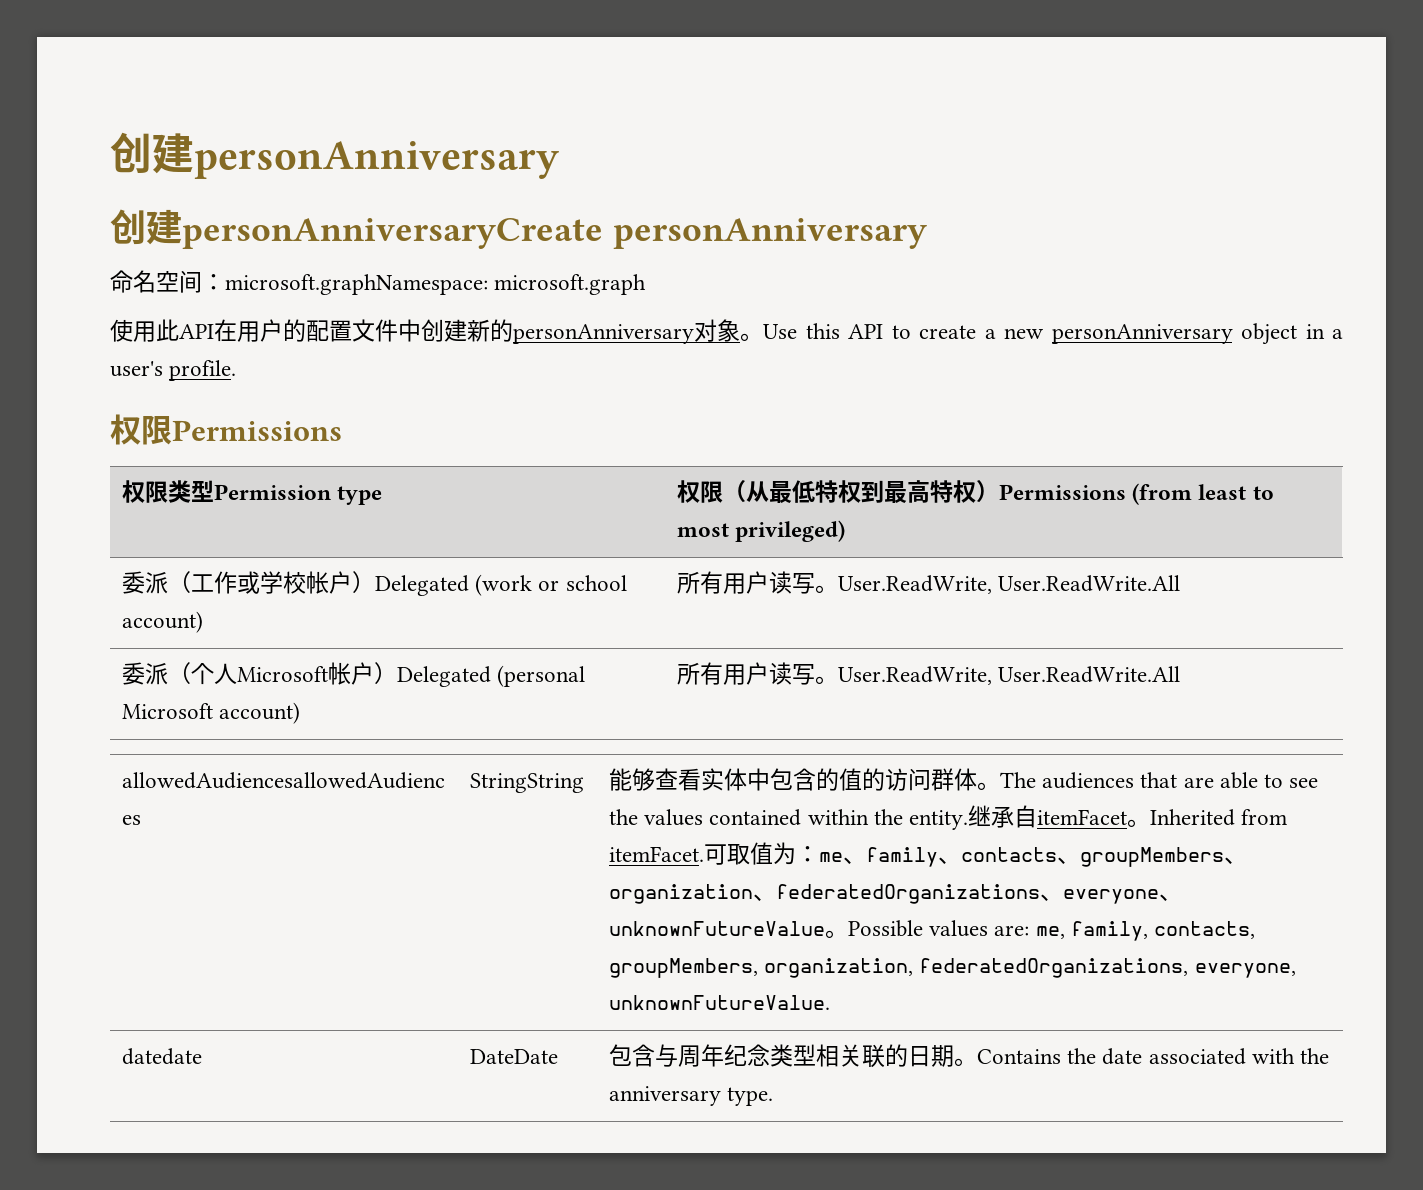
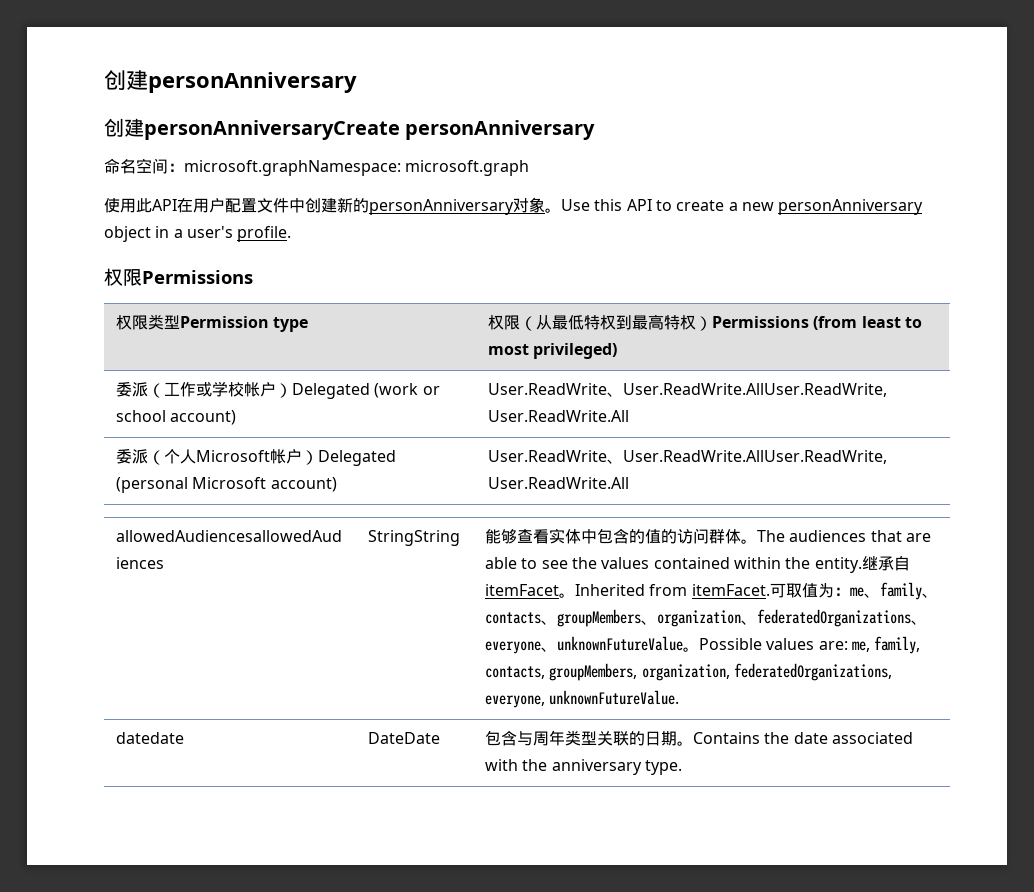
[283,319,306,342] 的 -> (225, 205) none
[676,571,992,594] 所有用户读写。User.ReadWrite, -> [488,383,888,397] User.ReadWrite、User.ReadWrite.AllUser.ReadWrite,
[676,662,992,685] 所有用户读写。User.ReadWrite, -> [488,450,888,464] User.ReadWrite、User.ReadWrite.AllUser.ReadWrite,
[723,1044,839,1067] 纪念类型相 -> [565,730,598,746] 类型

